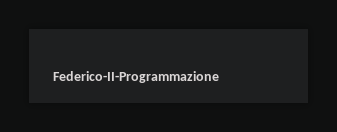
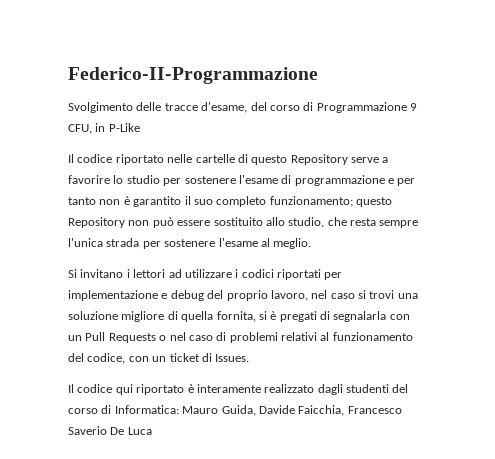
(219, 77) none -> [68,102,417,113] [68,123,140,134] [68,154,389,165] [68,175,416,186] [68,196,392,207] [68,217,419,228] [68,238,312,249] [68,269,343,280] [68,290,418,301] [68,311,410,322] [68,332,413,343] [68,353,250,364] [68,384,409,395] [68,405,402,416] [68,426,152,435] // Svolgimento delle tracce d'esame, del corso di Programmazione 9 CFU, in P-Like // Il codice riportato nelle cartelle di questo Repository serve a favorire lo studio per sostenere l'esame di programmazione e per tanto non è garantito il suo completo funzionamento; questo Repository non può essere sostituito allo studio, che resta sempre l'unica strada per sostenere l'esame al meglio. // Si invitano i lettori ad utilizzare i codici riportati per implementazione e debug del proprio lavoro, nel caso si trovi una soluzione migliore di quella fornita, si è pregati di segnalarla con un Pull Requests o nel caso di problemi relativi al funzionamento del codice, con un ticket di Issues. // Il codice qui riportato è interamente realizzato dagli studenti del corso di Informatica: Mauro Guida, Davide Faicchia, Francesco Saverio De Luca

